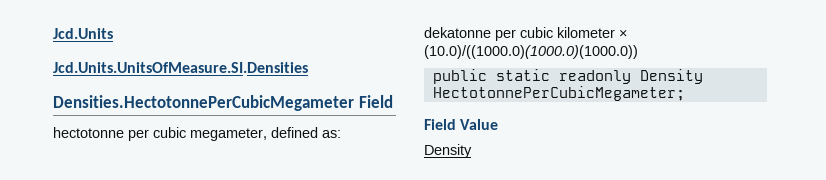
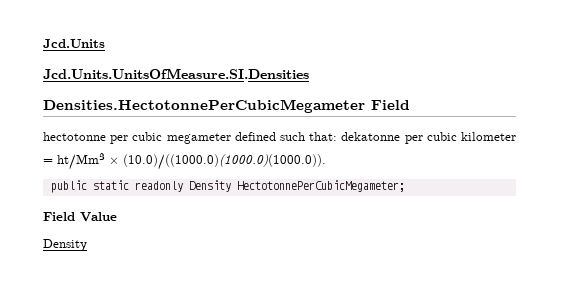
[190,127,341,141] [424,27,627,41] [424,45,638,59] megameter, defined as: dekatonne per cubic kilometer × (10.0)/((1000.0)(1000.0)(1000.0)) -> [166,132,516,144] [43,153,326,170] megameter defined such that: dekatonne per cubic kilometer = ht/Mm³ × (10.0)/((1000.0)(1000.0)(1000.0)).

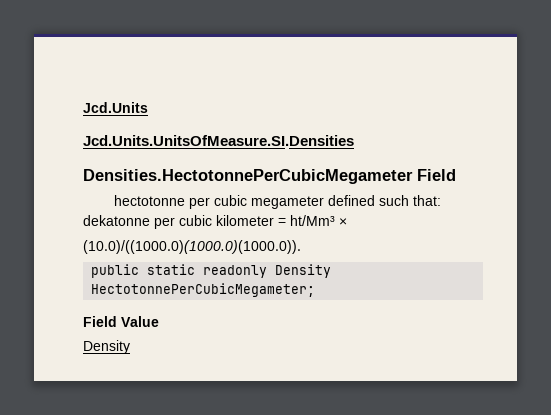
(119, 160) none -> (347, 222) //

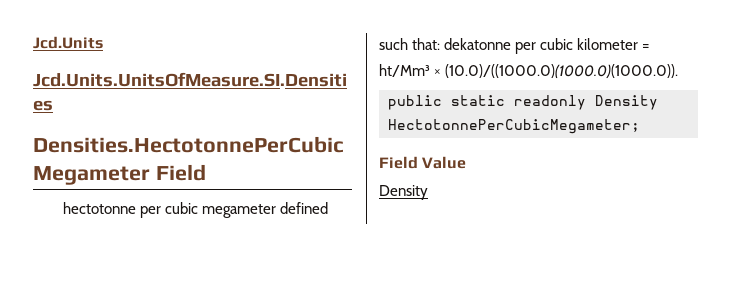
(347, 222) // -> (442, 72) none

